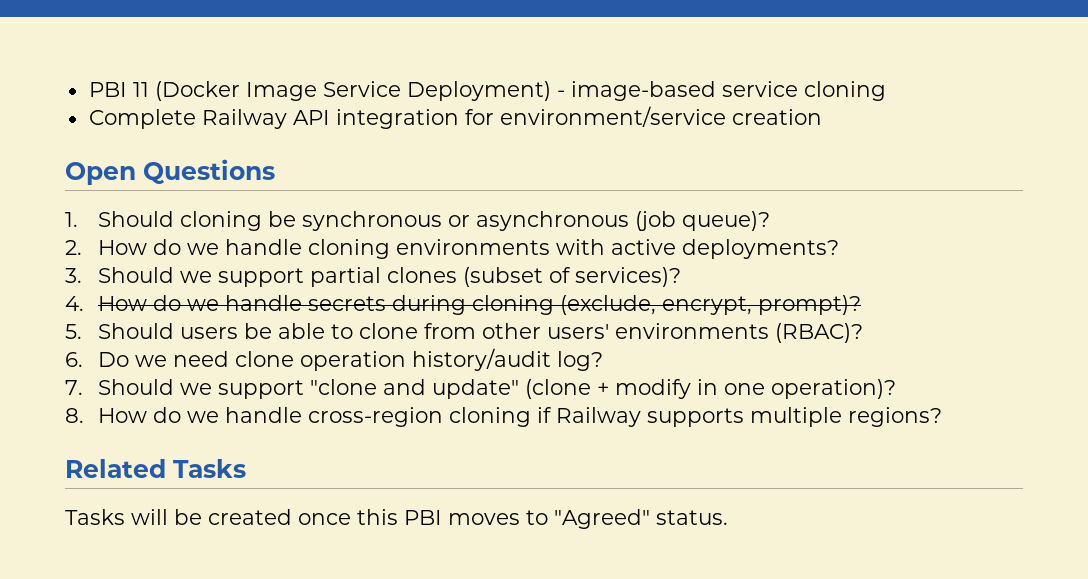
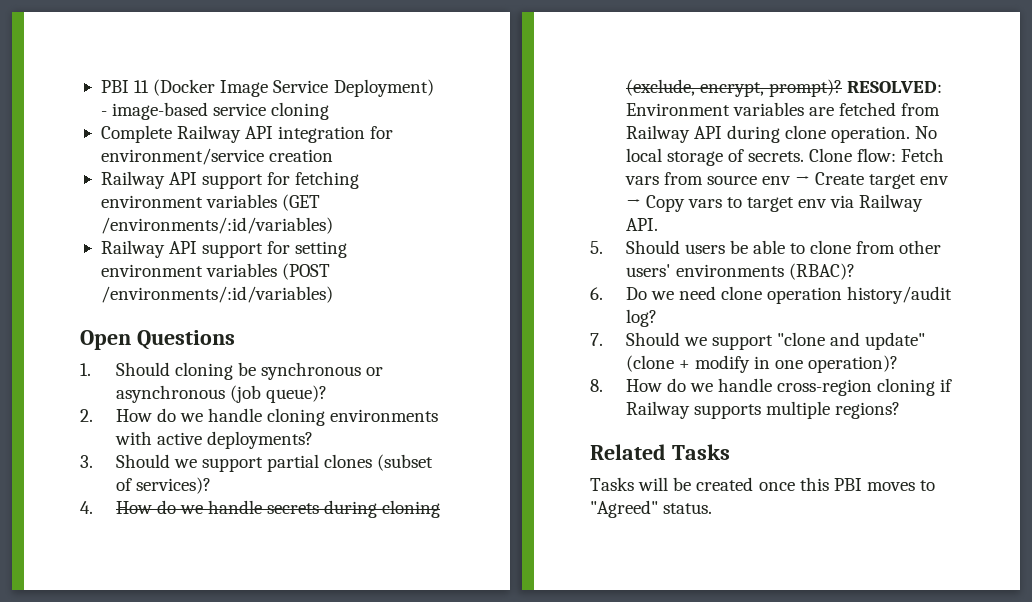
(822, 117) none -> [100,171,360,189] [100,194,321,211] [100,217,333,234] [100,240,348,258] [100,263,331,280] [100,286,333,303] // Railway API support for fetching environment variables (GET /environments/:id/variables) // Railway API support for setting environment variables (POST /environments/:id/variables)
(861, 305) none -> [846,81,942,93] [625,102,941,116] [625,125,938,143] [625,148,945,166] [624,172,950,189] [625,194,924,212] [625,218,658,231] RESOLVED: Environment variables are fetched from Railway API during clone operation. No local storage of secrets. Clone flow: Fetch vars from source env → Create target env → Copy vars to target env via Railway API.

